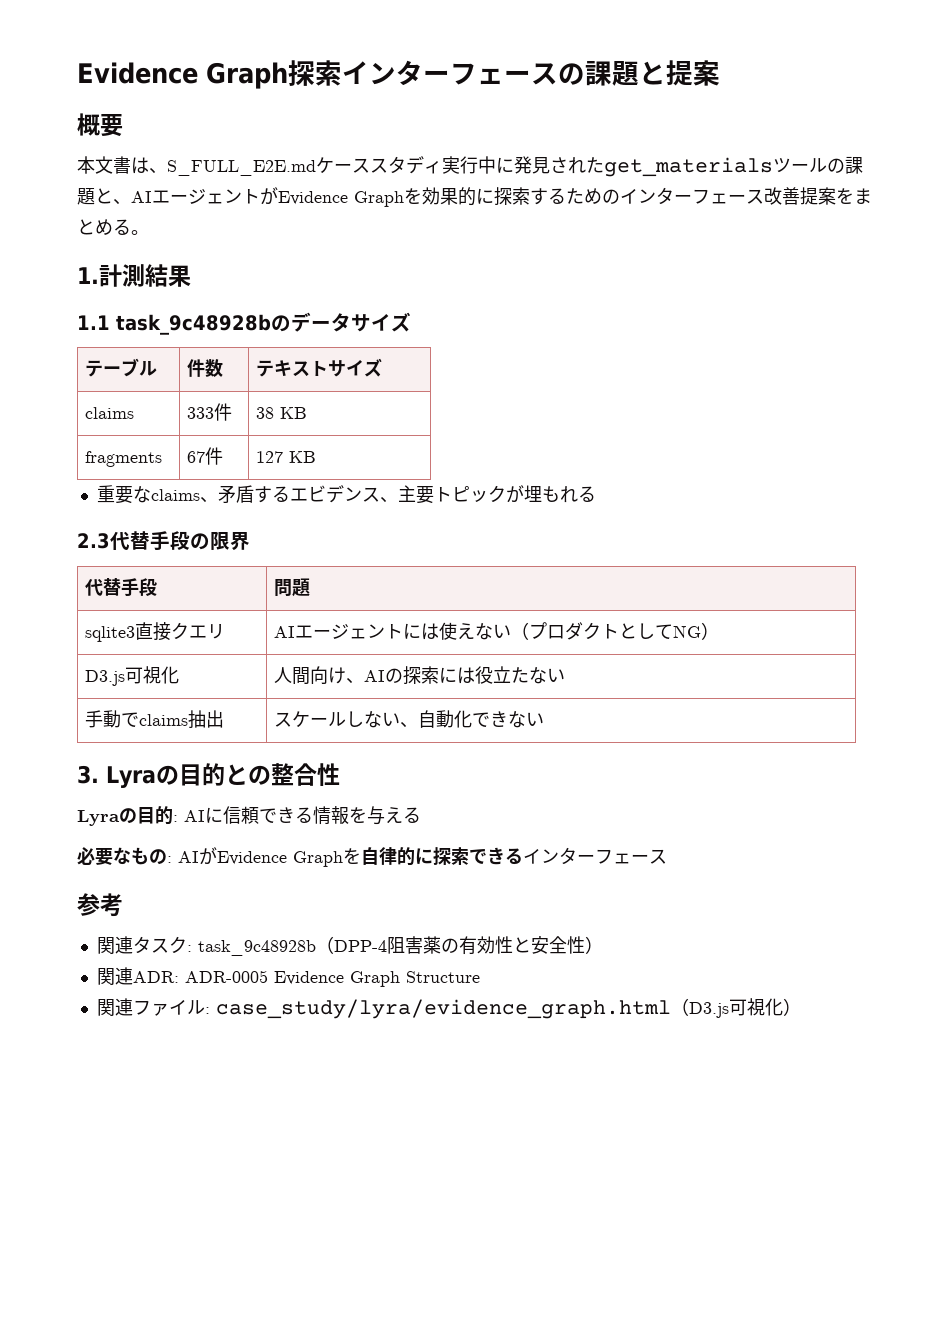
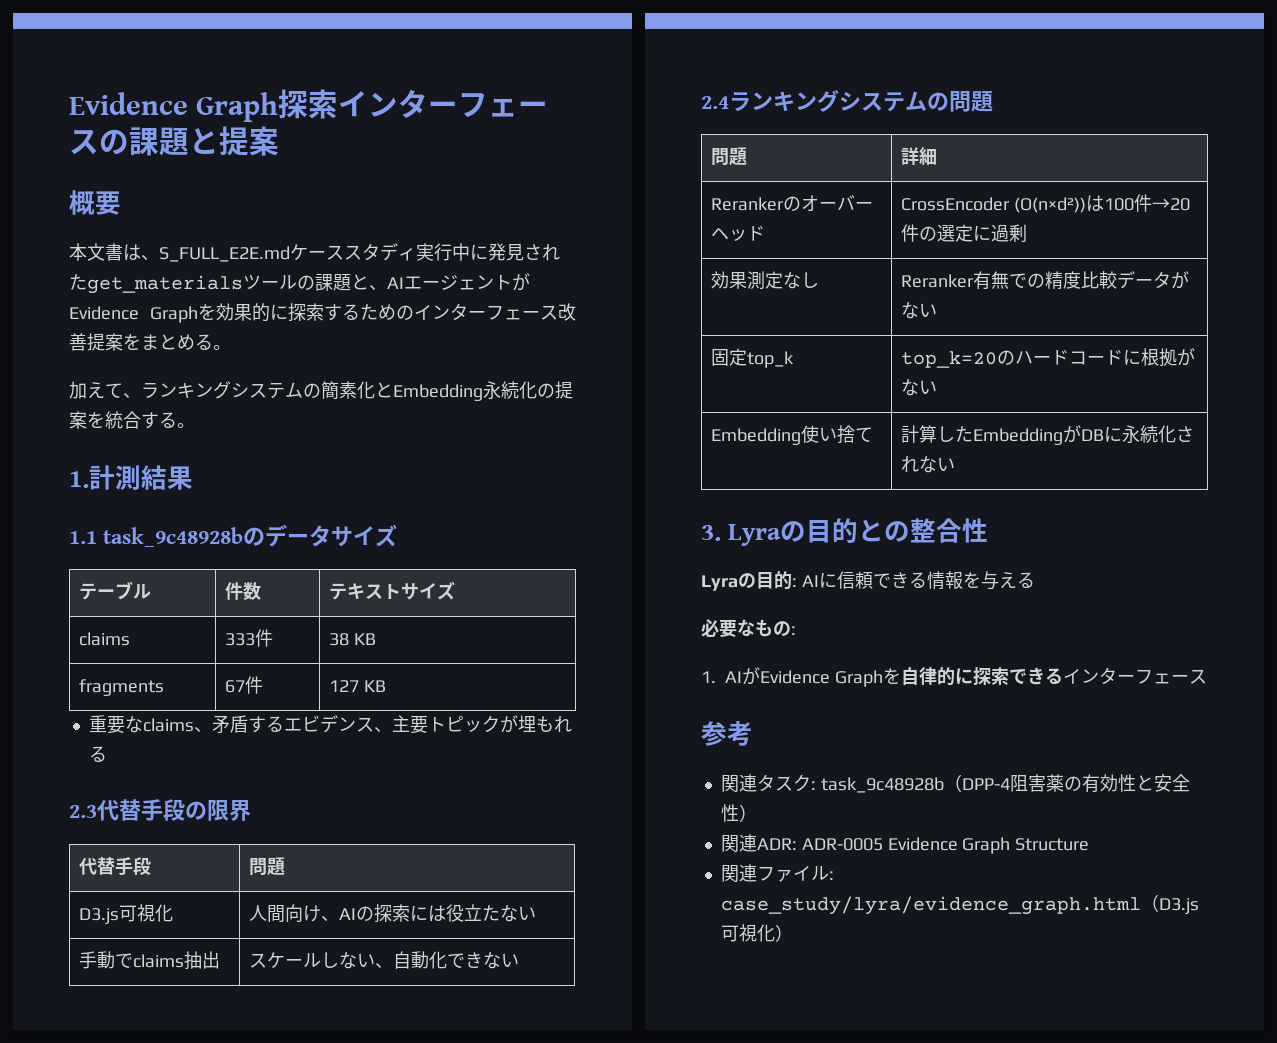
(149, 232) none -> [69,381,573,401] [69,411,195,429] // 加えて、ランキングシステムの簡素化とEmbedding永続化の提案を統合する。
[85,622,226,642] [274,622,720,640] // sqlite3直接クエリ | AIエージェントには使えない（プロダクトとしてNG） -> (285, 866) none
(545, 719) none -> [701,89,993,112] [710,147,747,166] [900,147,937,165] [710,195,873,211] [710,226,765,241] [900,194,1190,213] [900,224,1027,242] [710,271,819,290] [900,271,1189,290] [900,302,937,319] [710,348,794,368] [900,348,1195,368] [900,379,937,396] [710,425,873,445] [900,425,1194,445] [900,456,955,473] // 2.4ランキングシステムの問題 // 問題 | 詳細 // Rerankerのオーバーヘッド | CrossEncoder (O(n×d²))は100件→20件の選定に過剰 // 効果測定なし | Reranker有無での精度比較データがない // 固定top_k | top_k=20のハードコードに根拠がない // Embedding使い捨て | 計算したEmbeddingがDBに永続化されない
(172, 859) none -> [701,671,716,683] // 1.

